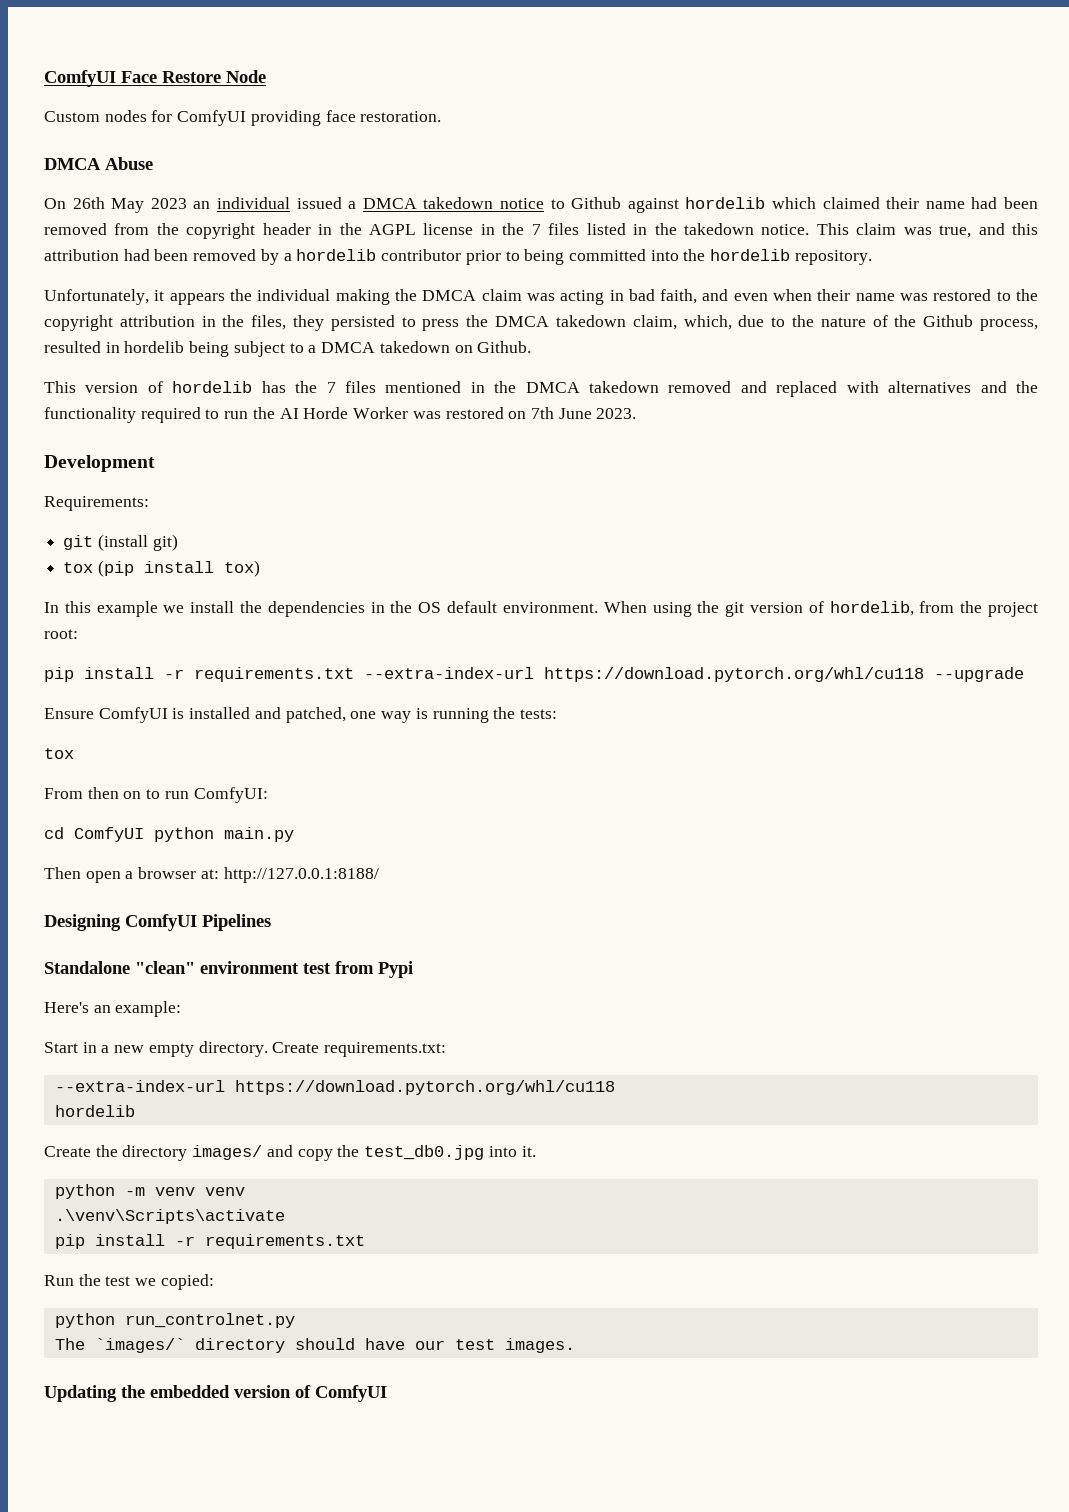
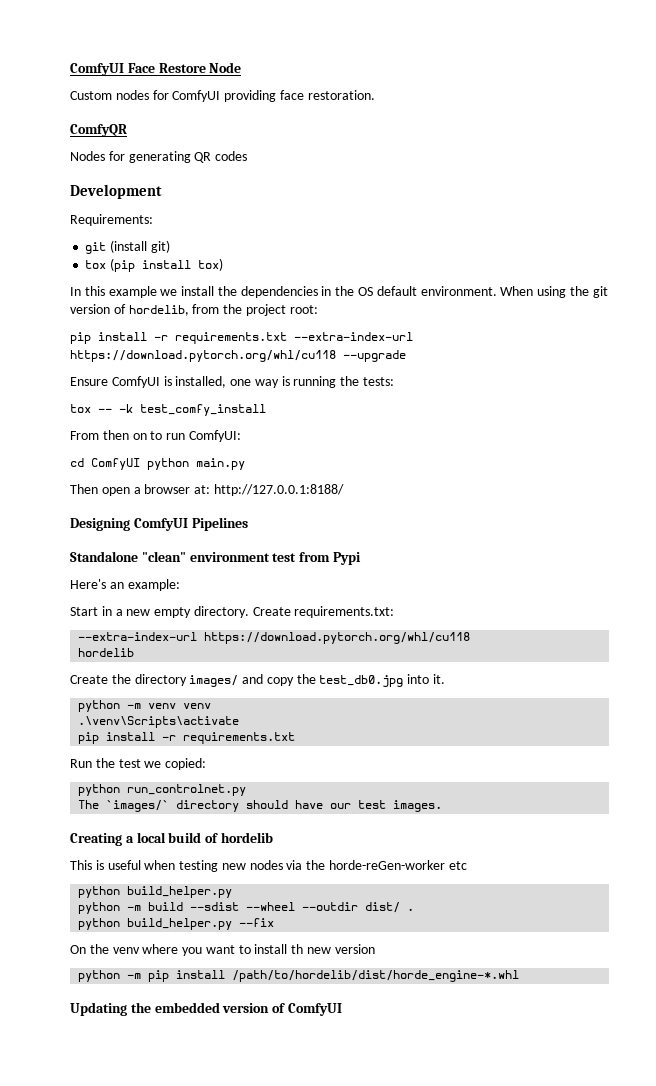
[44,157,153,170] [44,197,1039,213] [44,223,1038,239] [44,249,872,265] [44,289,1039,305] [44,315,1039,331] [44,341,532,357] [44,381,1039,397] [44,407,637,423] DMCA Abuse // On 26th May 2023 an individual issued a DMCA takedown notice to Github against hordelib which claimed their name had been removed from the copyright header in the AGPL license in the 7 files listed in the takedown notice. This claim was true, and this attribution had been removed by a hordelib contributor prior to being committed into the hordelib repository. // Unfortunately, it appears the individual making the DMCA claim was acting in bad faith, and even when their name was restored to the copyright attribution in the files, they persisted to press the DMCA takedown claim, which, due to the nature of the Github process, resulted in hordelib being subject to a DMCA takedown on Github. // This version of hordelib has the 7 files mentioned in the DMCA takedown removed and replaced with alternatives and the functionality required to run the AI Horde Worker was restored on 7th June 2023. -> [70,124,127,137] [70,151,248,163] ComfyQR // Nodes for generating QR codes
[189,707,346,723] installed and patched, -> [175,376,227,388] installed,
(74, 753) none -> [98,404,266,416] -- -k test_comfy_install
(575, 1345) none -> [70,832,273,846] [70,860,467,872] [78,886,233,898] [78,902,415,914] [78,918,275,930] [70,944,375,956] [78,970,520,982] // Creating a local build of hordelib // This is useful when testing new nodes via the horde-reGen-worker etc // python build_helper.py // python -m build --sdist --wheel --outdir dist/ . // python build_helper.py --fix // On the venv where you want to install th new version // python -m pip install /path/to/hordelib/dist/horde_engine-*.whl

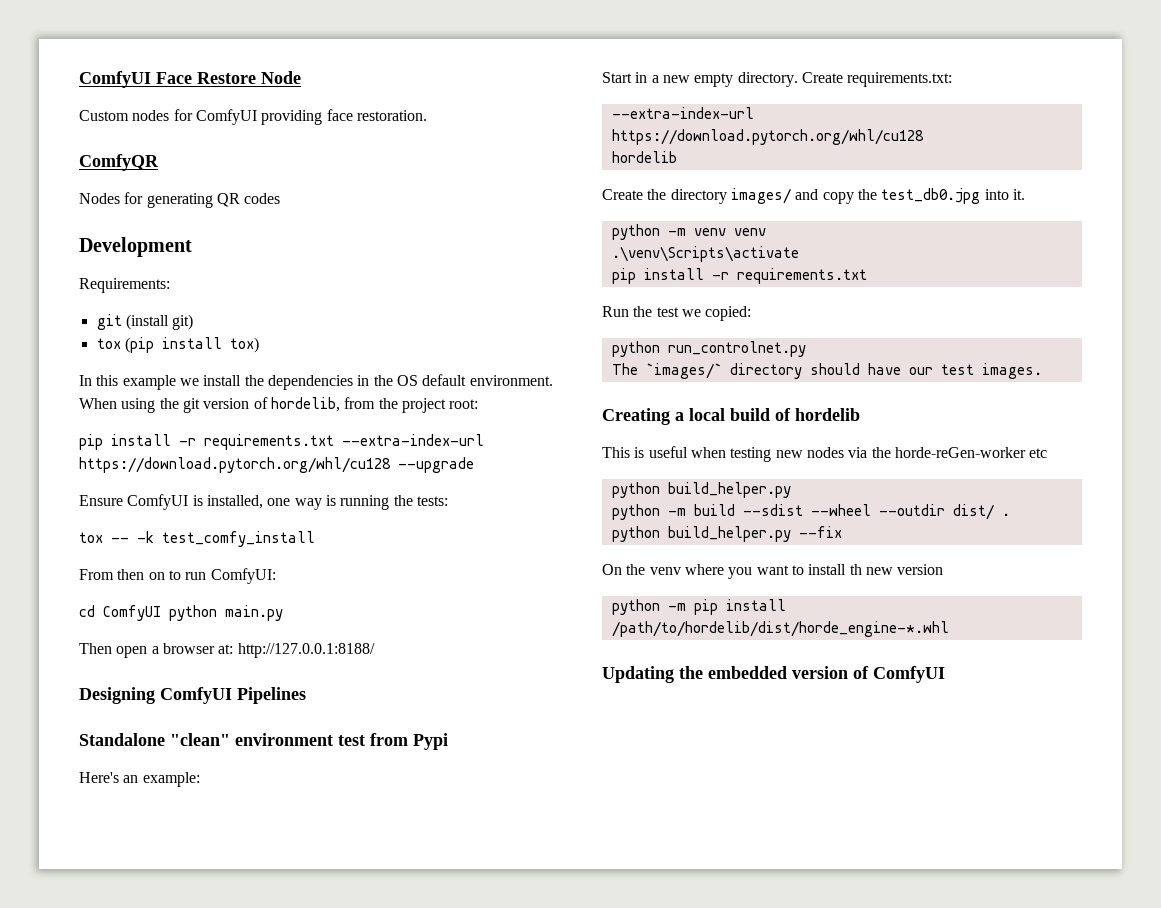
[70,350,336,362] https://download.pytorch.org/whl/cu118 -> [79,457,391,473] https://download.pytorch.org/whl/cu128
[204,632,471,644] https://download.pytorch.org/whl/cu118 -> [611,129,924,145] https://download.pytorch.org/whl/cu128

